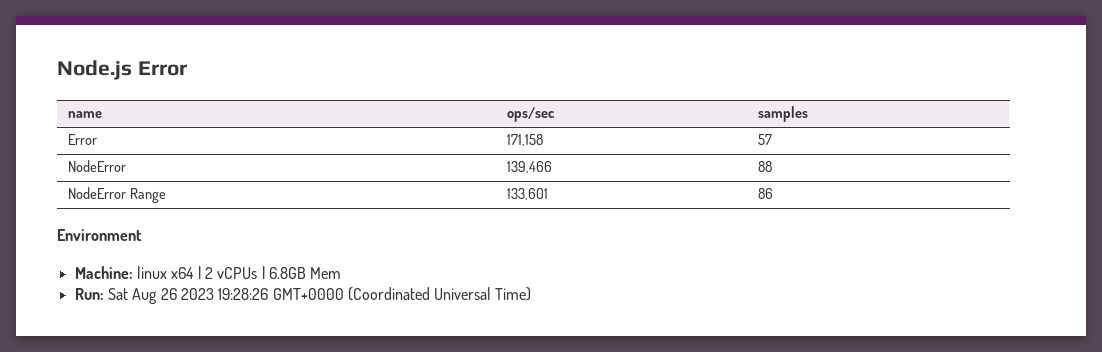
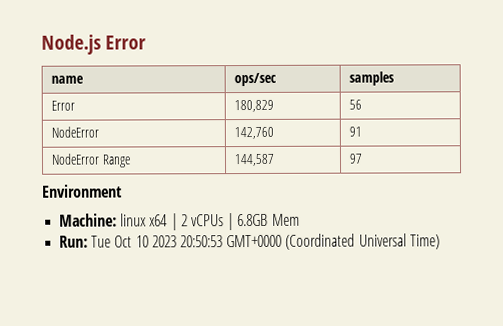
[506,134,543,146] [757,134,772,145] 171,158 | 57 -> [234,99,275,113] [349,99,363,110] 180,829 | 56
[506,161,552,173] [757,161,772,172] 139,466 | 88 -> [234,126,275,140] [349,126,363,137] 142,760 | 91
[506,188,548,200] [757,188,773,199] 133,601 | 86 -> [234,153,276,167] [349,153,364,164] 144,587 | 97
[107,288,269,304] Sat Aug 26 2023 19:28:26 -> [91,235,223,248] Tue Oct 10 2023 20:50:53

